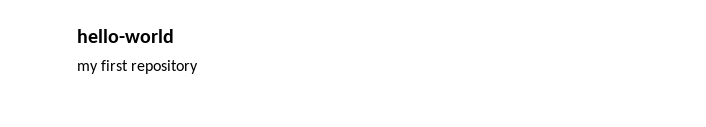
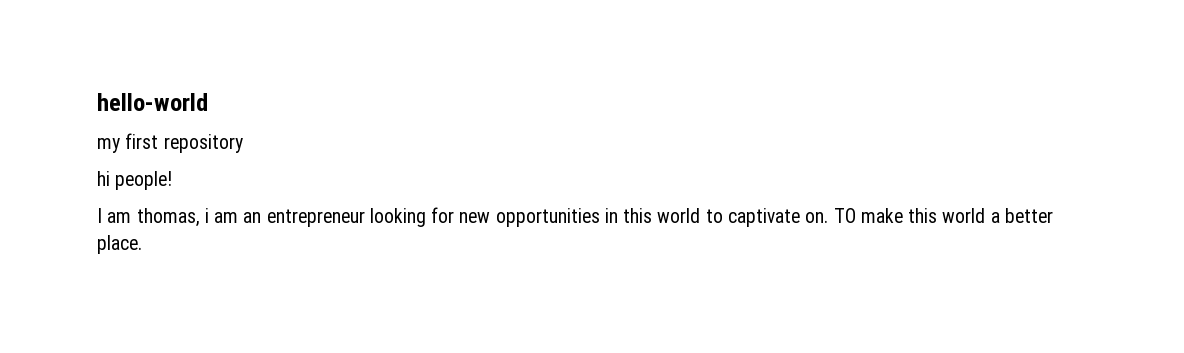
(199, 67) none -> [97,171,173,190] [97,207,1053,227] [97,235,142,254] // hi people! // I am thomas, i am an entrepreneur looking for new opportunities in this world to captivate on. TO make this world a better place.

